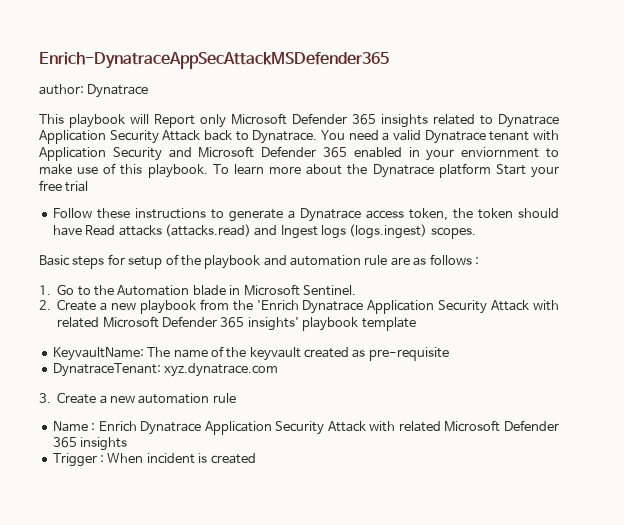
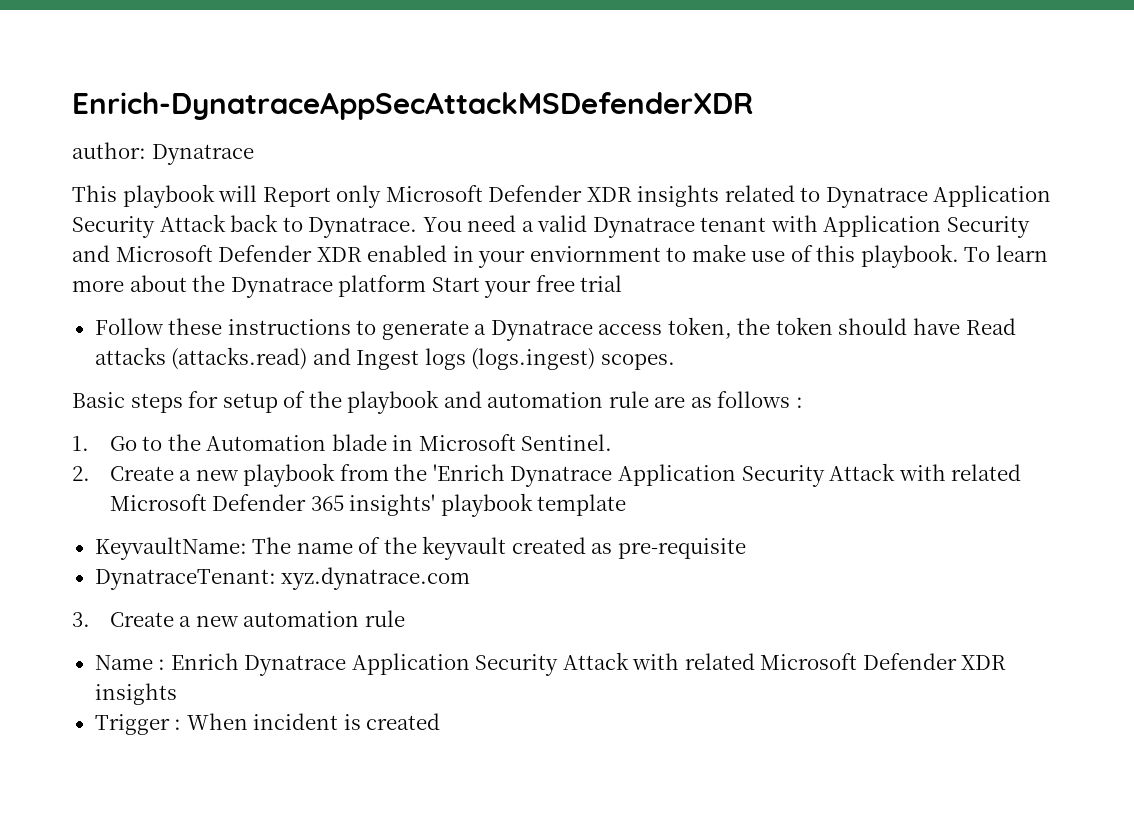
[39,52,389,69] Enrich-DynatraceAppSecAttackMSDefender365 -> [72,92,753,120] Enrich-DynatraceAppSecAttackMSDefenderXDR
[352,114,376,125] 365 -> [586,187,632,202] XDR
[323,147,348,158] 365 -> [316,247,362,262] XDR
[52,437,77,448] 365 -> [961,655,1007,670] XDR

